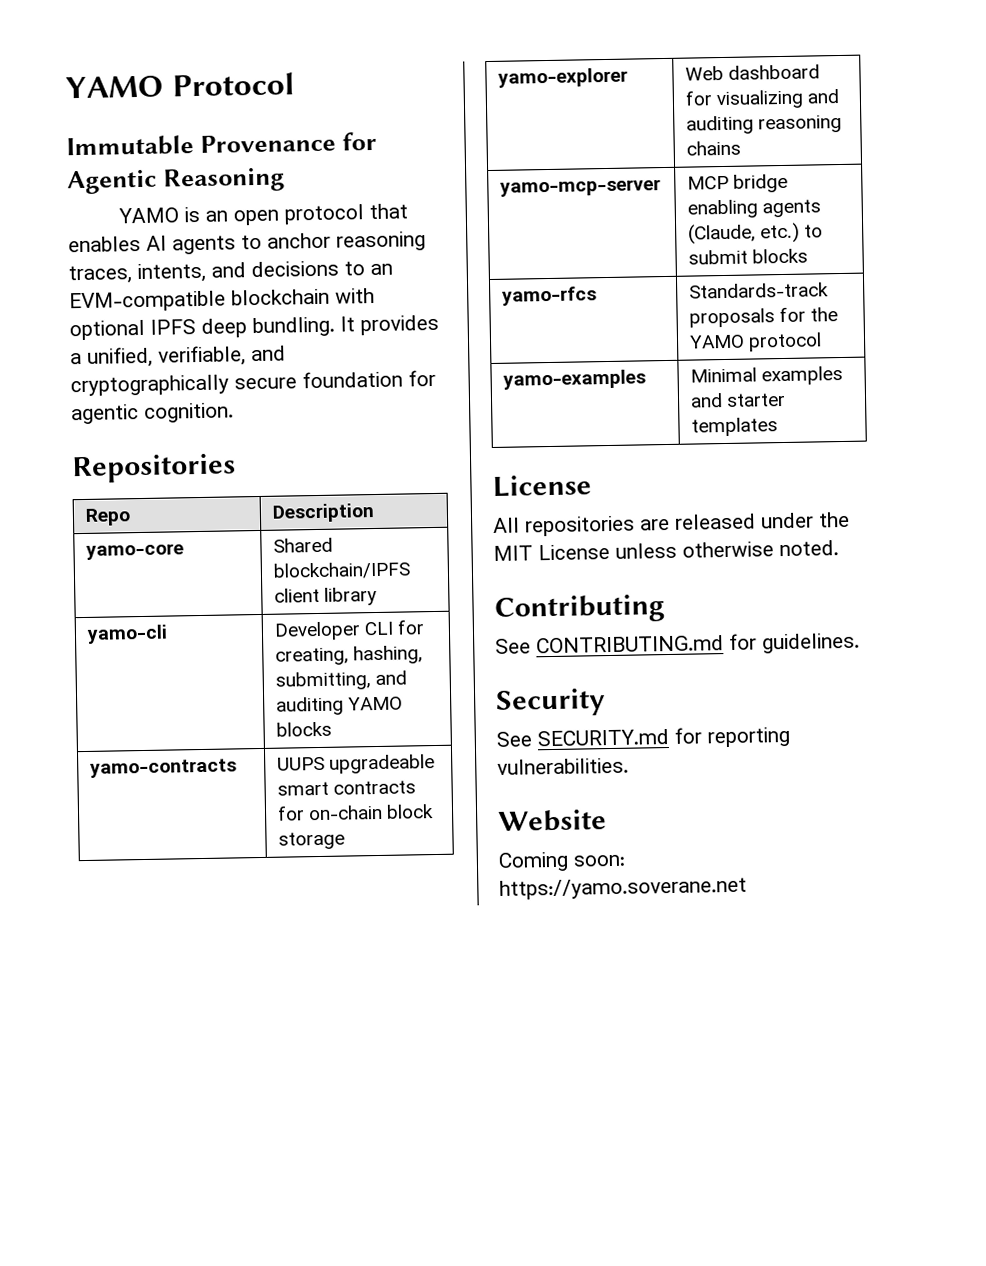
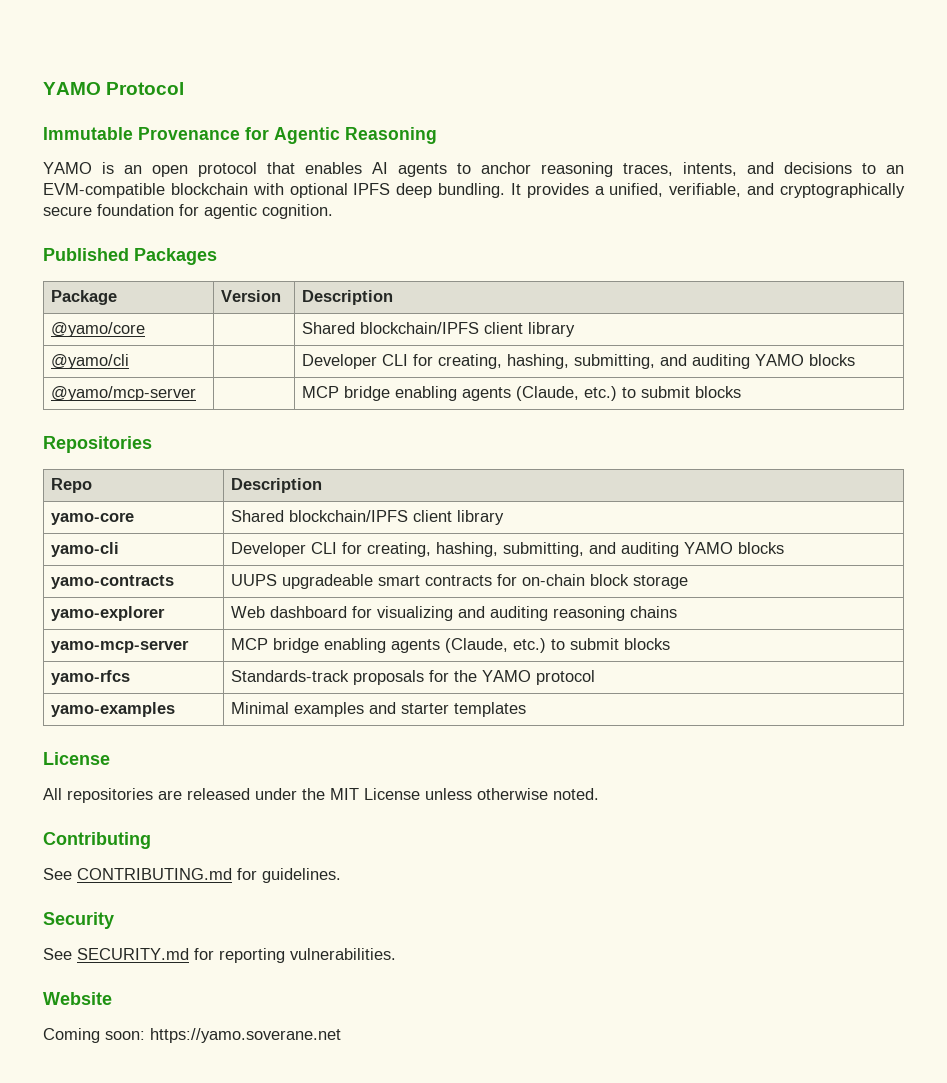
(234, 412) none -> [43,248,217,265] [50,290,117,305] [220,290,281,302] [301,290,393,305] [50,322,145,337] [301,322,575,337] [50,354,129,369] [301,354,855,369] [50,386,196,401] [301,386,741,401] // Published Packages // Package | Version | Description // @yamo/core | | Shared blockchain/IPFS client library // @yamo/cli | | Developer CLI for creating, hashing, submitting, and auditing YAMO blocks // @yamo/mcp-server | | MCP bridge enabling agents (Claude, etc.) to submit blocks

